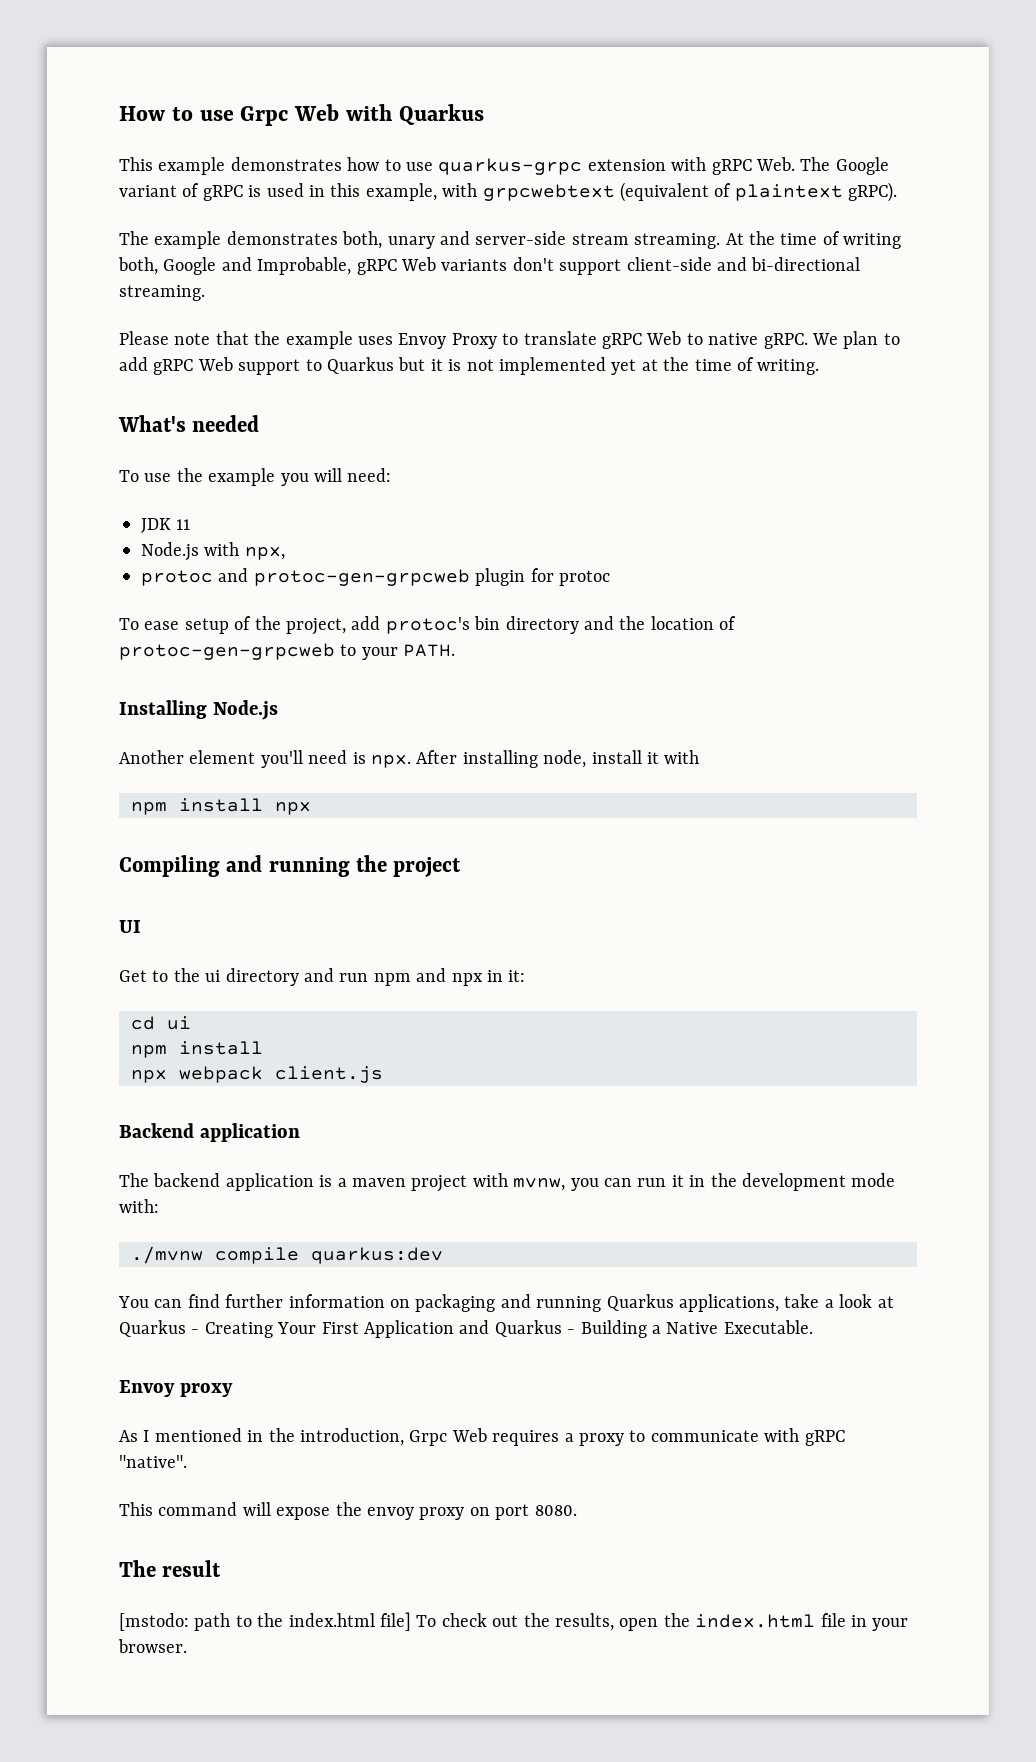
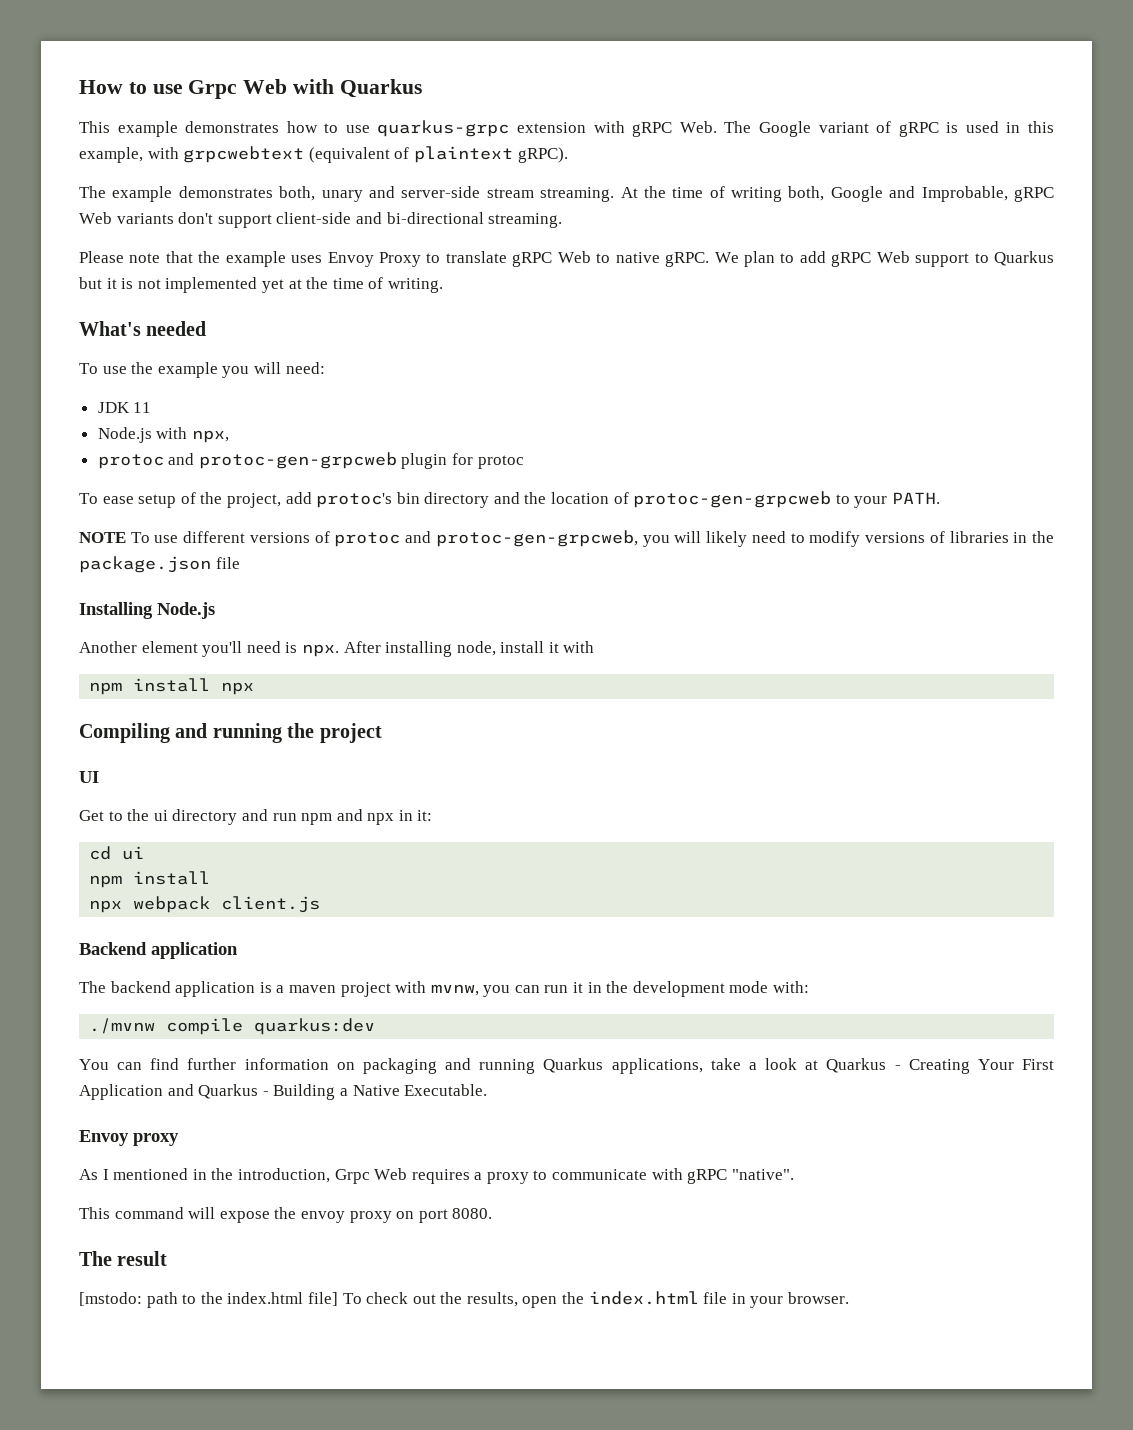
(456, 650) none -> [79,530,1054,547] [79,556,240,573] // NOTE To use different versions of protoc and protoc-gen-grpcweb, you will likely need to modify versions of libraries in the package.json file

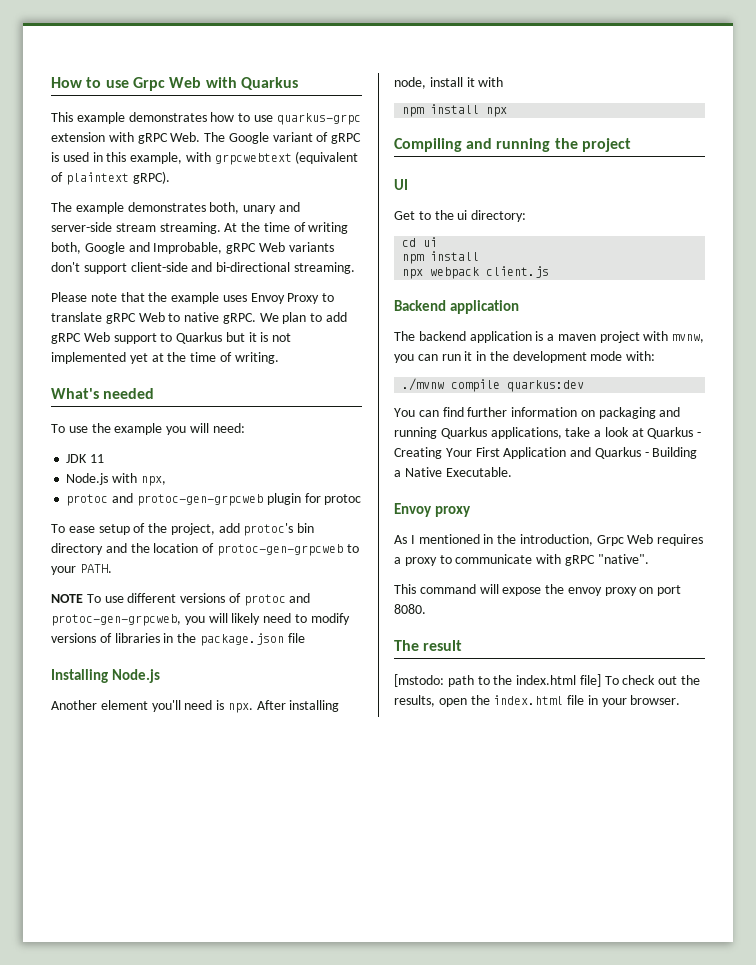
[172,809,433,825] directory and run npm and npx in it: -> [471,210,527,222] directory:

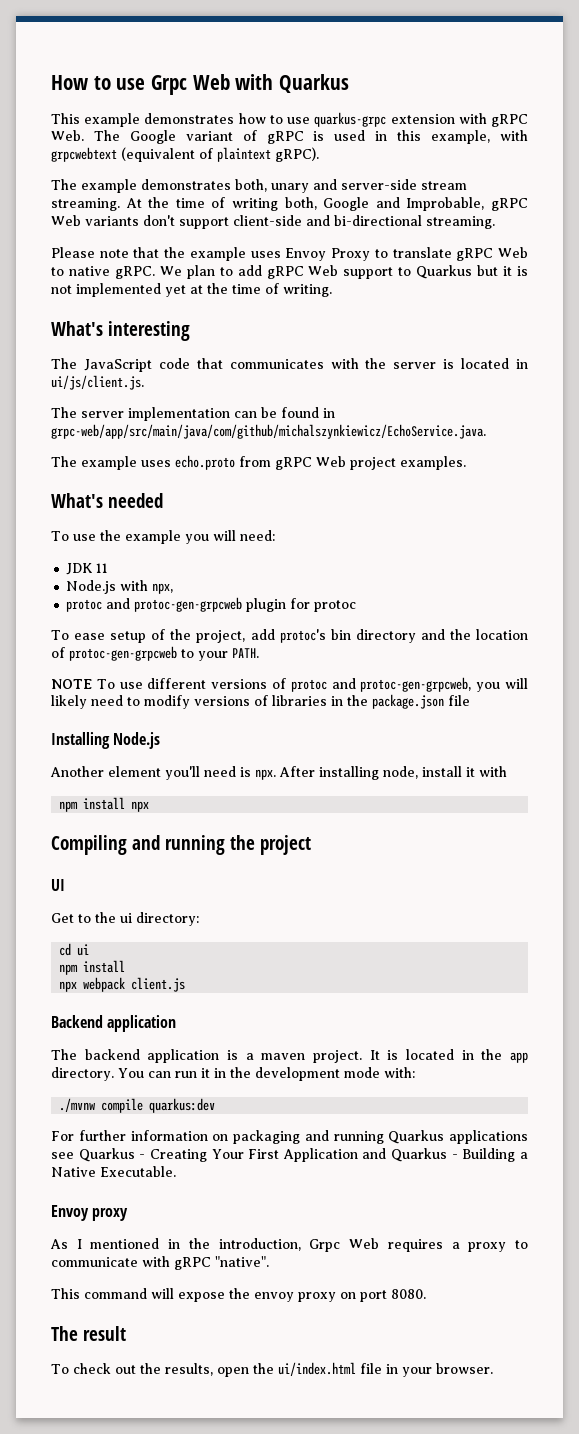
(279, 358) none -> [51,321,190,341] [51,358,528,372] [51,375,144,390] [51,407,335,421] [51,424,486,439] [51,455,466,470] // What's interesting // The JavaScript code that communicates with the server is located in ui/js/client.js. // The server implementation can be found in grpc-web/app/src/main/java/com/github/michalszynkiewicz/EchoService.java. // The example uses echo.proto from gRPC Web project examples.
[599,331,705,343] [394,354,414,363] project with mvnw, you -> [312,1049,528,1063] [51,1067,144,1081] project. It is located in the app directory. You
[394,407,464,417] You can find -> [51,1131,74,1141] For
[490,427,644,439] applications, take a look at -> [449,1130,528,1144] [51,1152,74,1159] applications see
[394,674,601,687] [mstodo: path to the index.html file] -> (126, 1333) none
[493,695,564,705] index.html -> [277,1362,356,1376] ui/index.html

